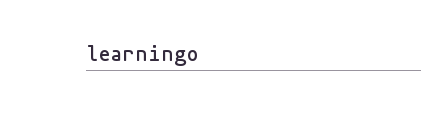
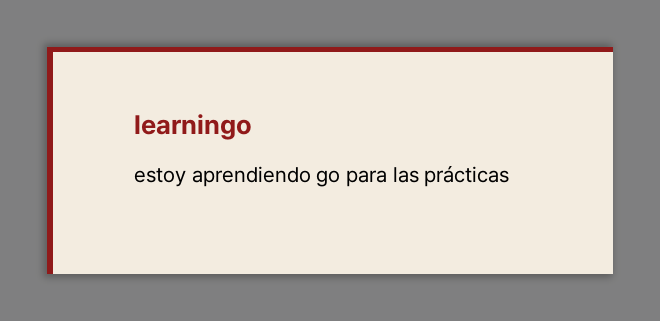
(199, 55) none -> [134,165,510,187] // estoy aprendiendo go para las prácticas

